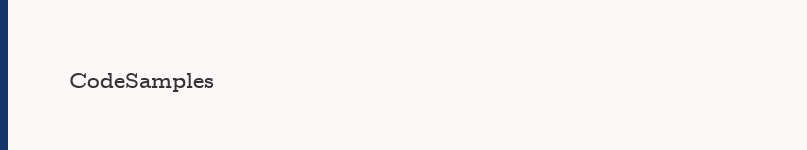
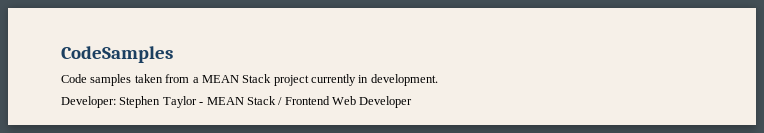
(214, 82) none -> [61,74,438,86] [61,96,413,108] // Code samples taken from a MEAN Stack project currently in development. // Developer: Stephen Taylor - MEAN Stack / Frontend Web Developer

